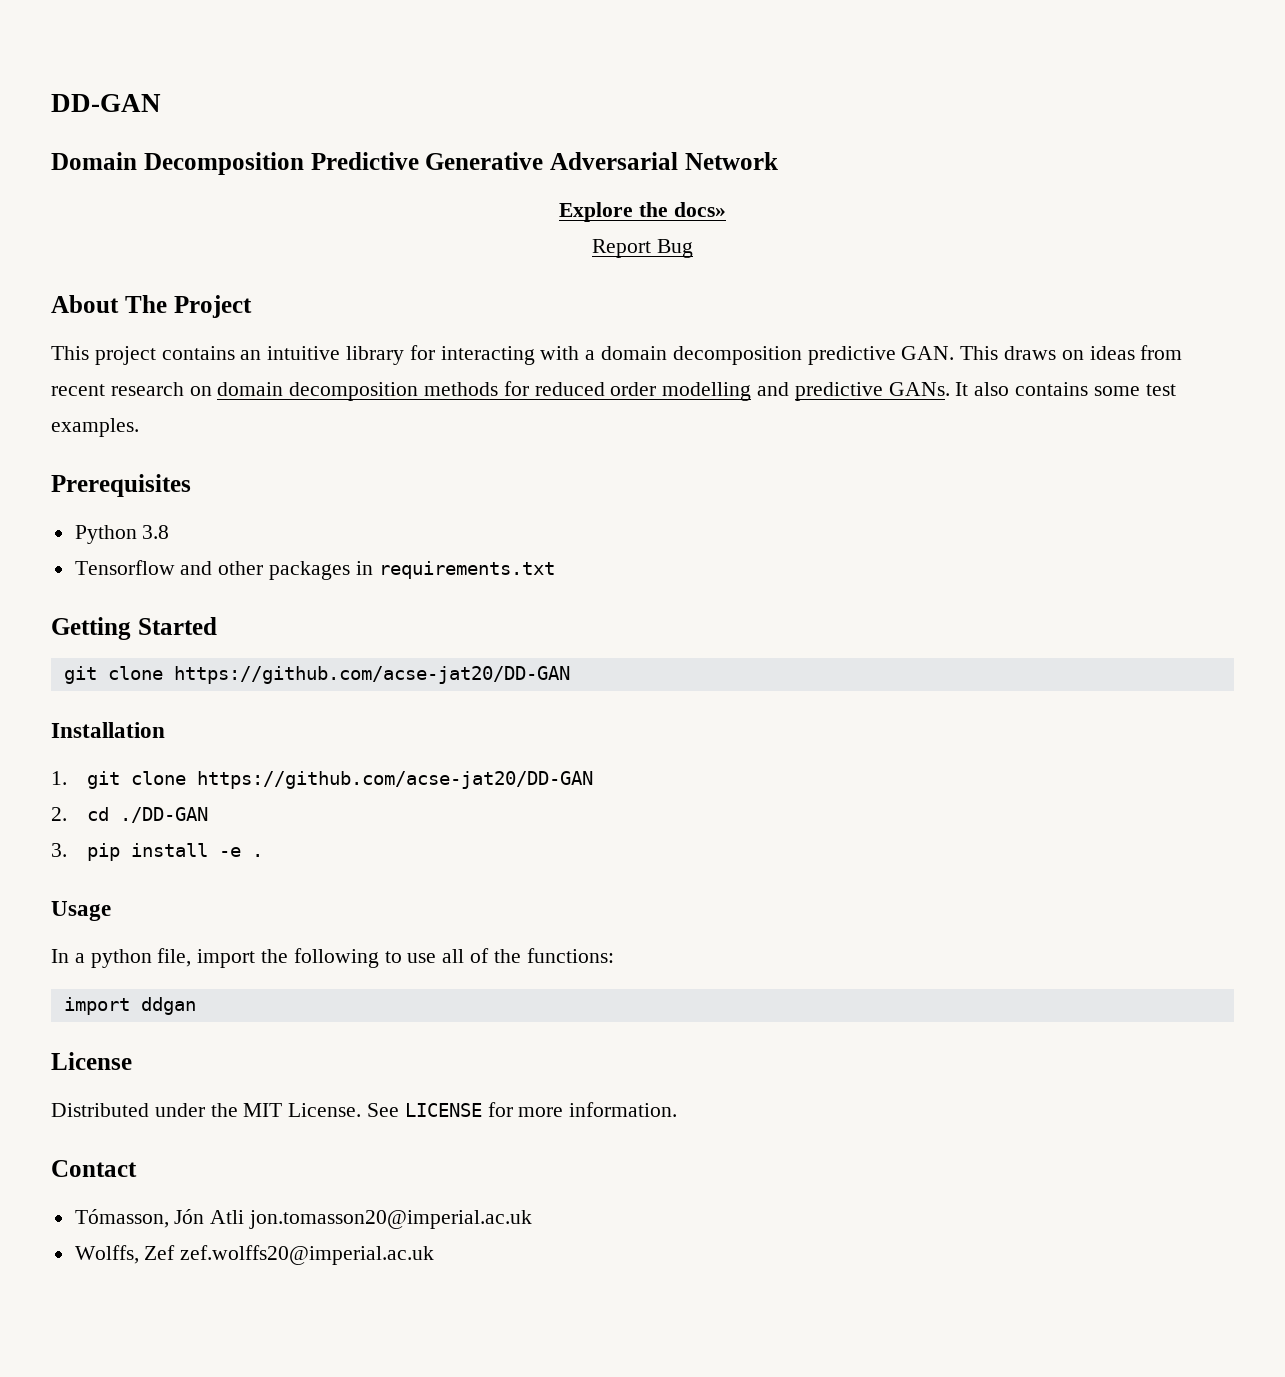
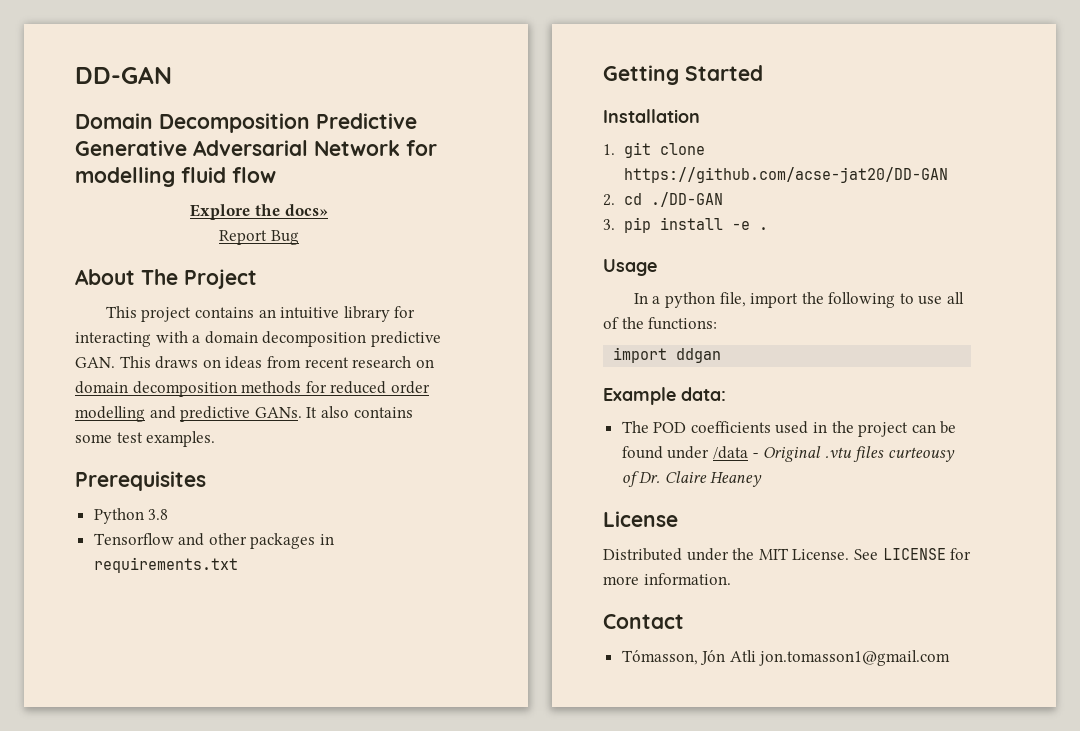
(778, 161) none -> [406,140,437,156] [75,167,276,187] for modelling fluid flow
[63,666,570,684] // git clone https://github.com/acse-jat20/DD-GAN -> (763, 73) none
(196, 1006) none -> [603,387,726,405] [621,421,957,437] [621,446,955,462] [621,471,763,487] // Example data: // The POD coefficients used in the project can be found under /data - Original .vtu files curteousy of Dr. Claire Heaney
[249,1210,533,1229] [74,1245,435,1265] jon.tomasson20@imperial.ac.uk // Wolffs, Zef zef.wolffs20@imperial.ac.uk -> [759,650,951,666] jon.tomasson1@gmail.com

